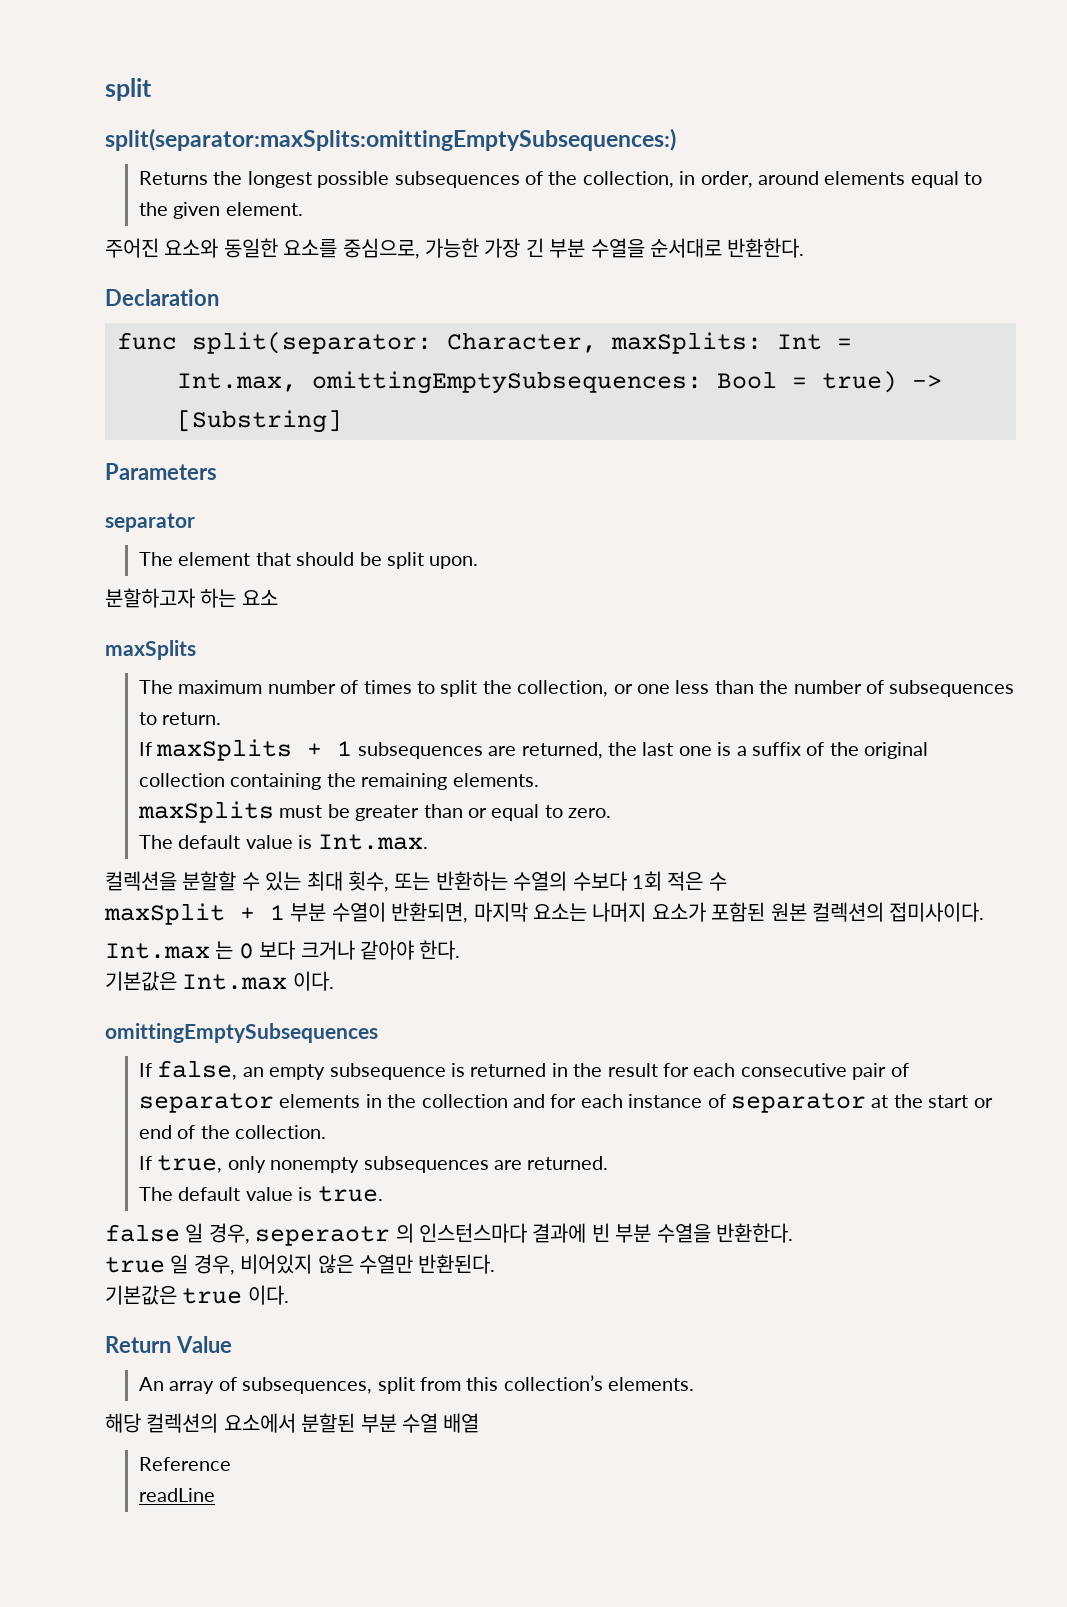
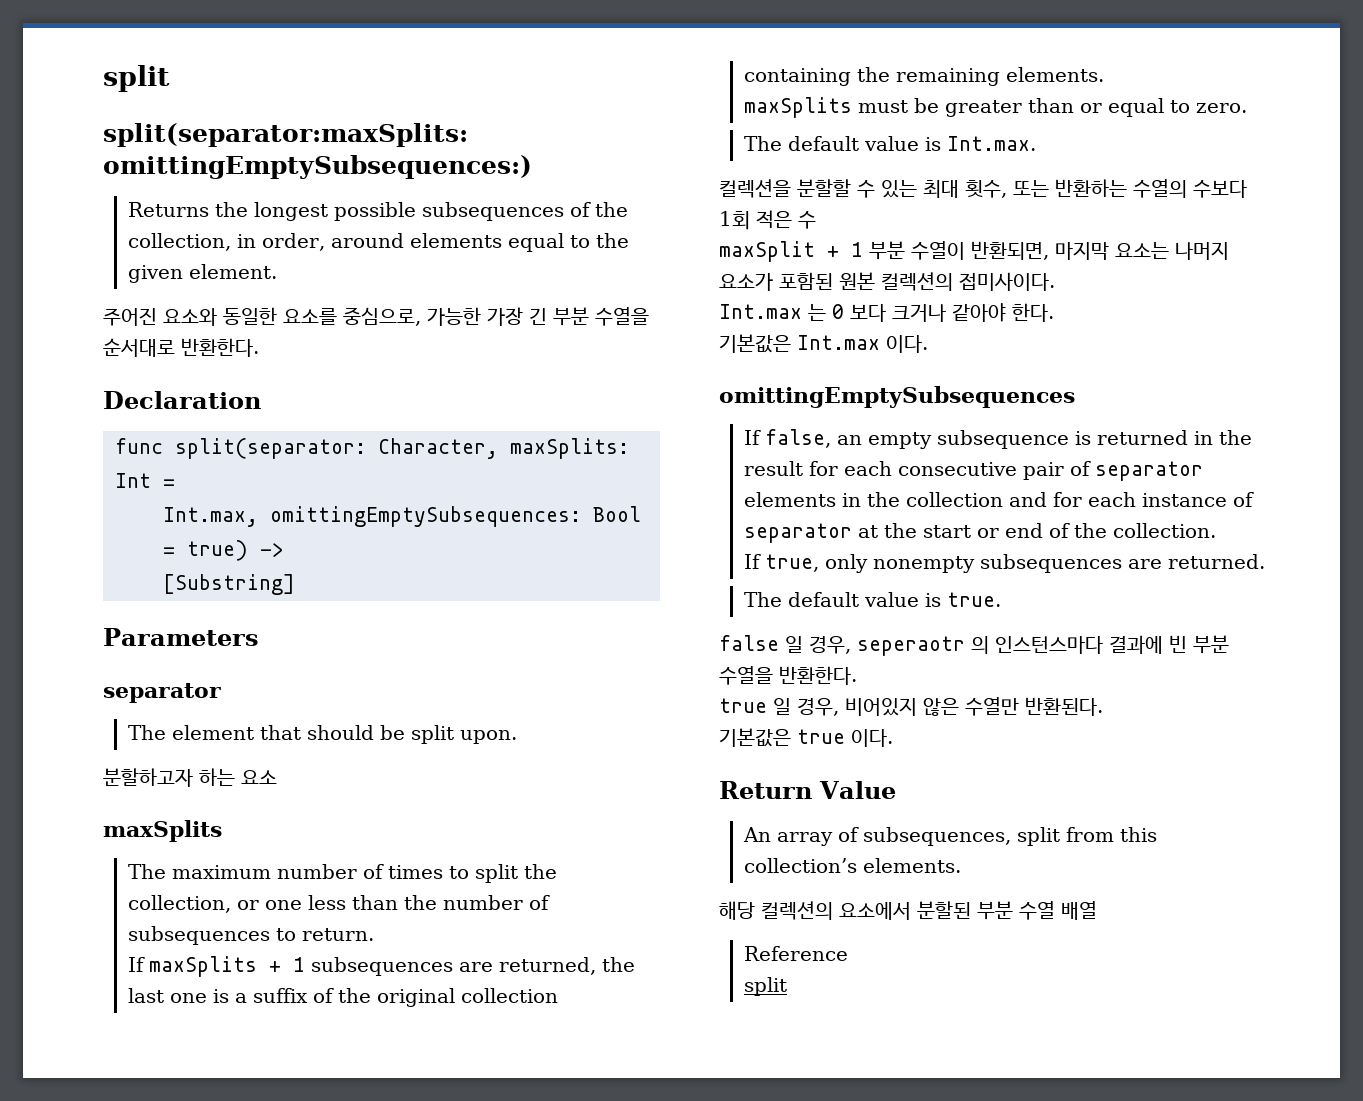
[139,1488,216,1502] readLine -> [744,977,788,996] split

